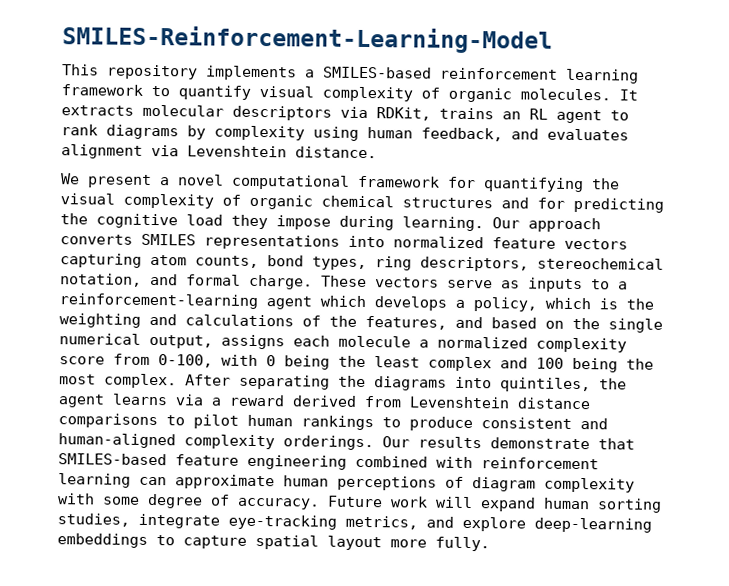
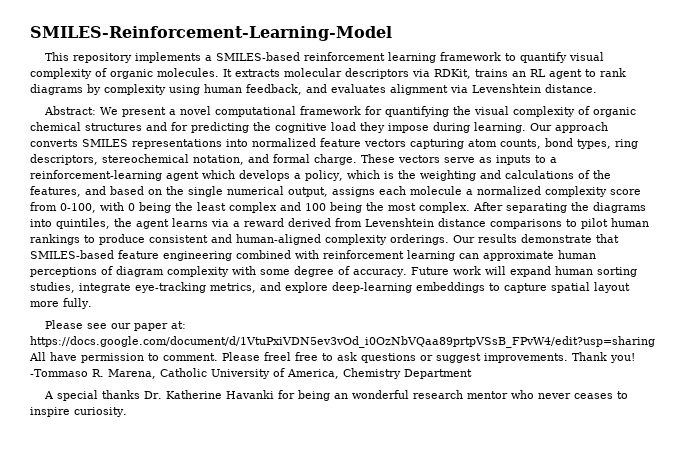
(377, 152) none -> [43,106,96,115] Abstract:
(490, 544) none -> [44,320,186,331] [30,336,655,348] [29,352,635,363] [30,368,472,379] [43,390,628,401] [30,407,127,417] // Please see our paper at: https://docs.google.com/document/d/1VtuPxiVDN5ev3vOd_i0OzNbVQaa89prtpVSsB_FPvW4/edit?usp=sharing All have permission to comment. Please freel free to ask questions or suggest improvements. Thank you! -Tommaso R. Marena, Catholic University of America, Chemistry Department // A special thanks Dr. Katherine Havanki for being an wonderful research mentor who never ceases to inspire curiosity.

